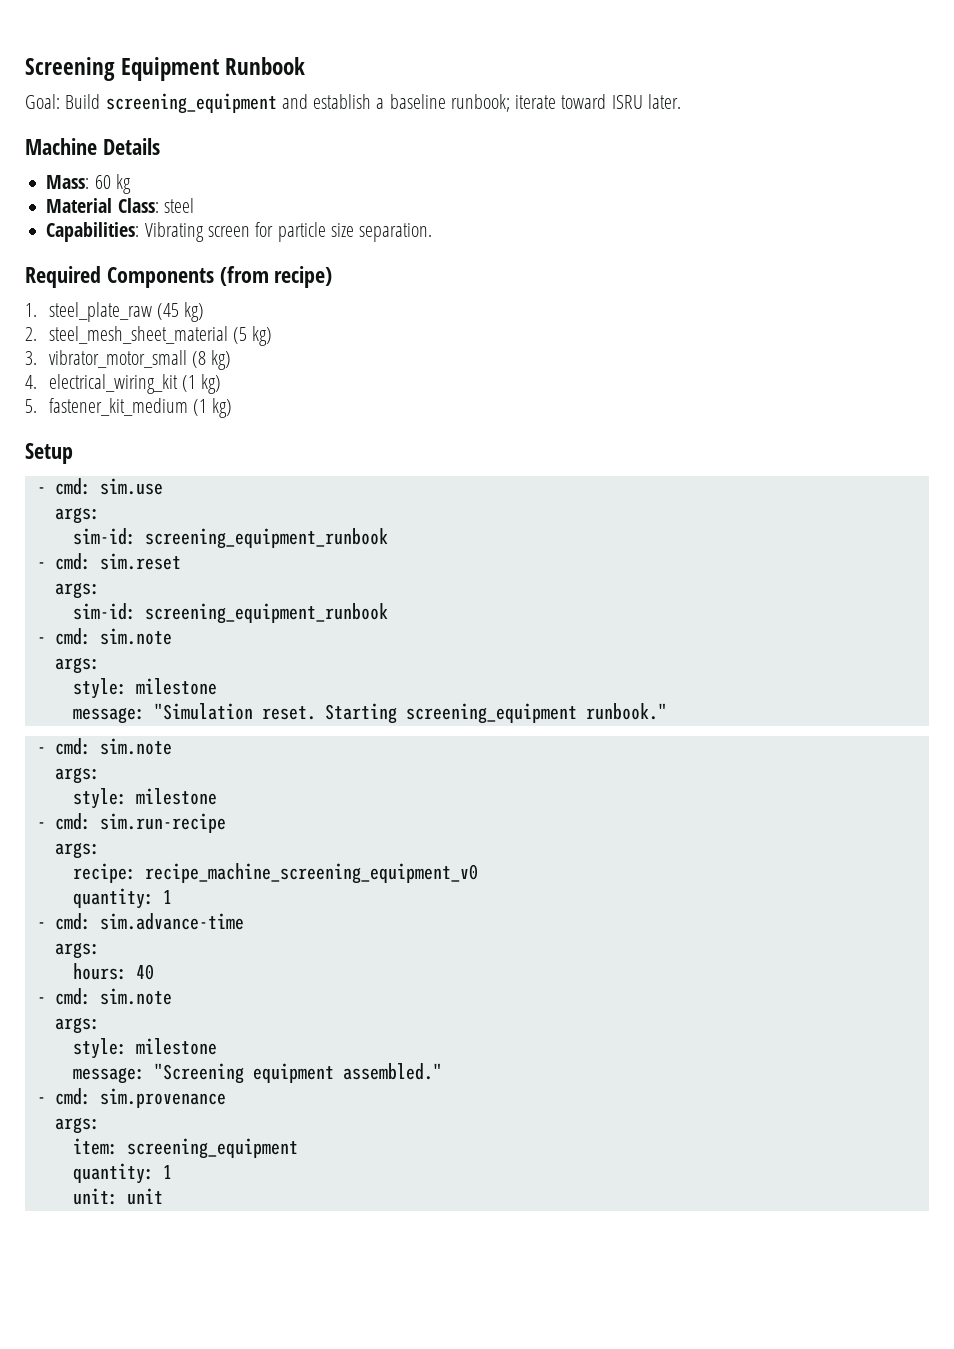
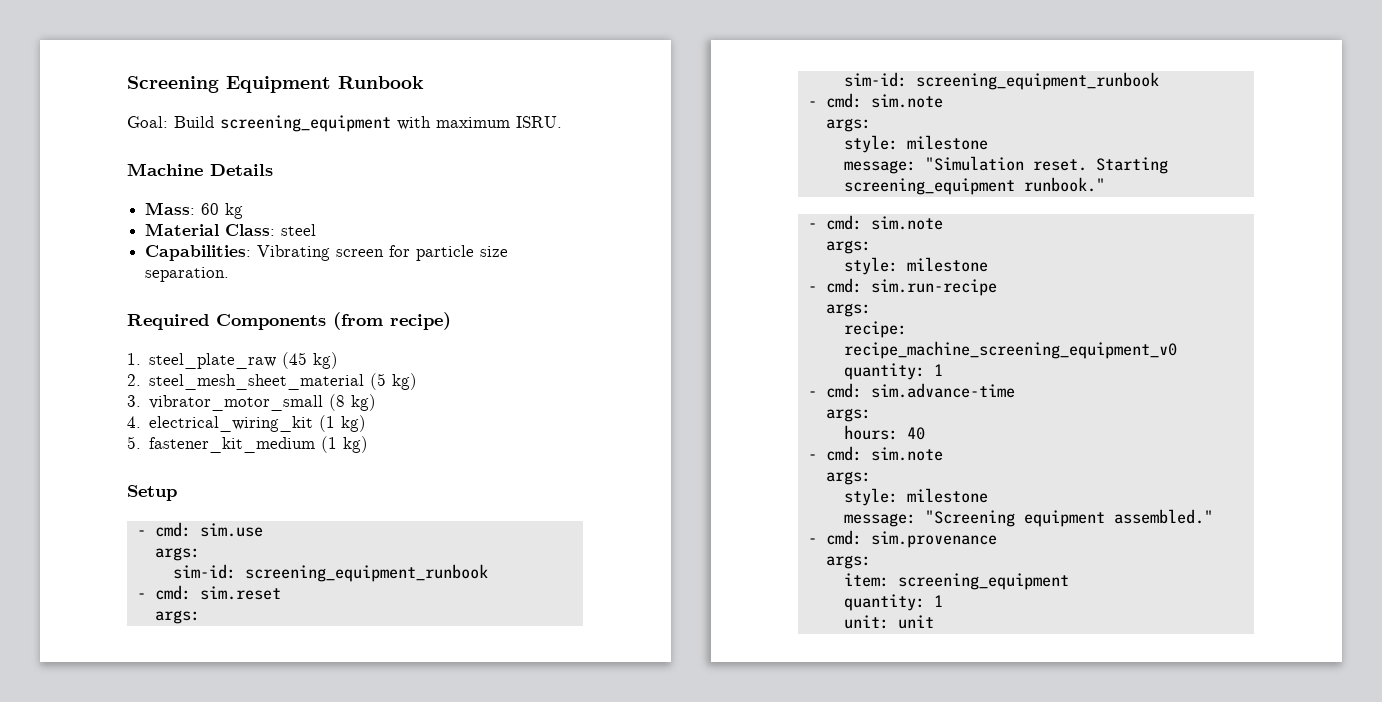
[281,94,681,112] and establish a baseline runbook; iterate toward ISRU later. -> [397,116,562,130] with maximum ISRU.

